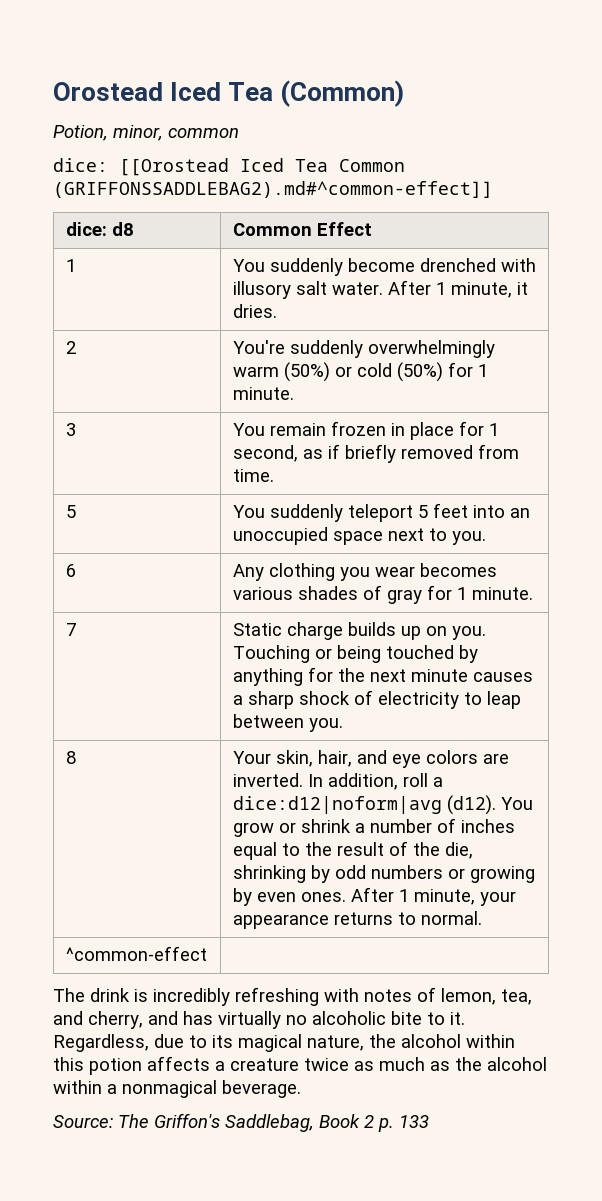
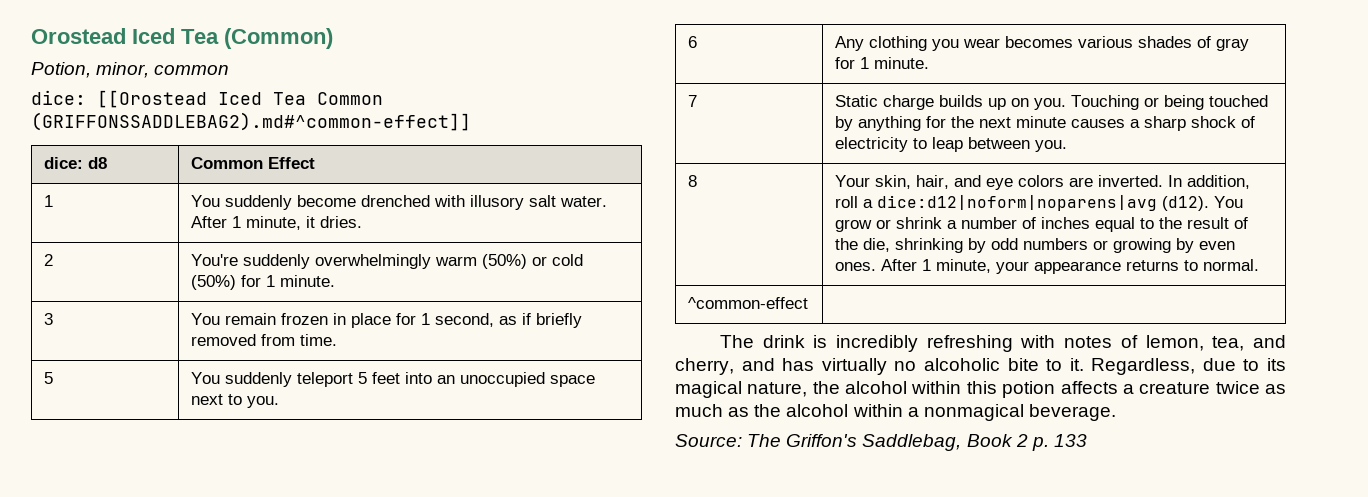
[232,796,442,814] dice:d12|noform|avg -> [877,195,1158,211] dice:d12|noform|noparens|avg

